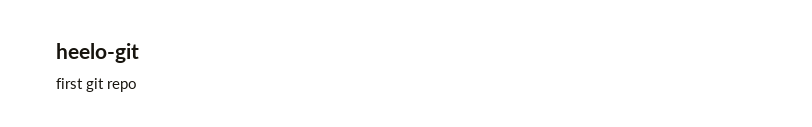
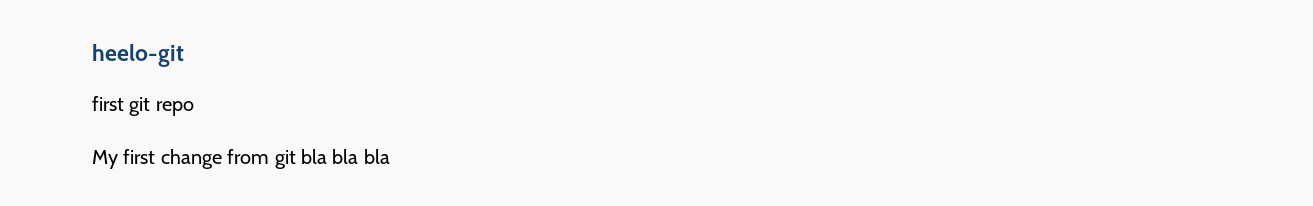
(137, 86) none -> [92,149,390,169] // My first change from git bla bla bla

